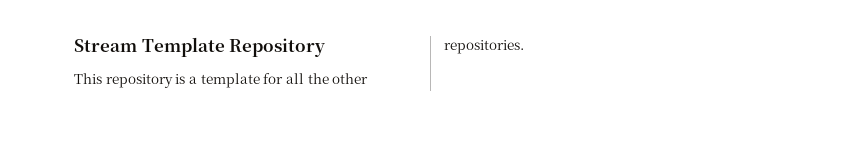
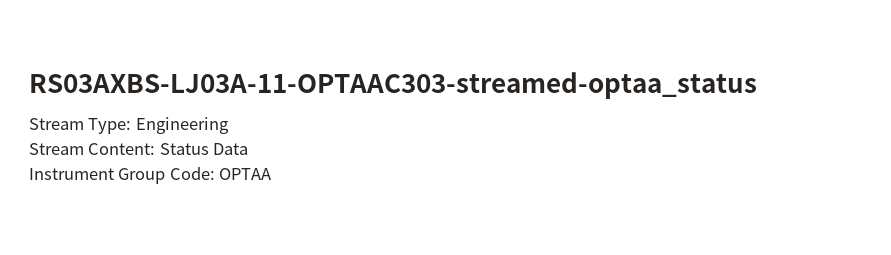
[74,37,326,57] [74,73,369,88] [444,40,524,54] Stream Template Repository // This repository is a template for all the other repositories. -> [29,72,757,99] [29,117,229,134] [29,143,249,155] [29,167,272,184] RS03AXBS-LJ03A-11-OPTAAC303-streamed-optaa_status // Stream Type: Engineering // Stream Content: Status Data // Instrument Group Code: OPTAA

